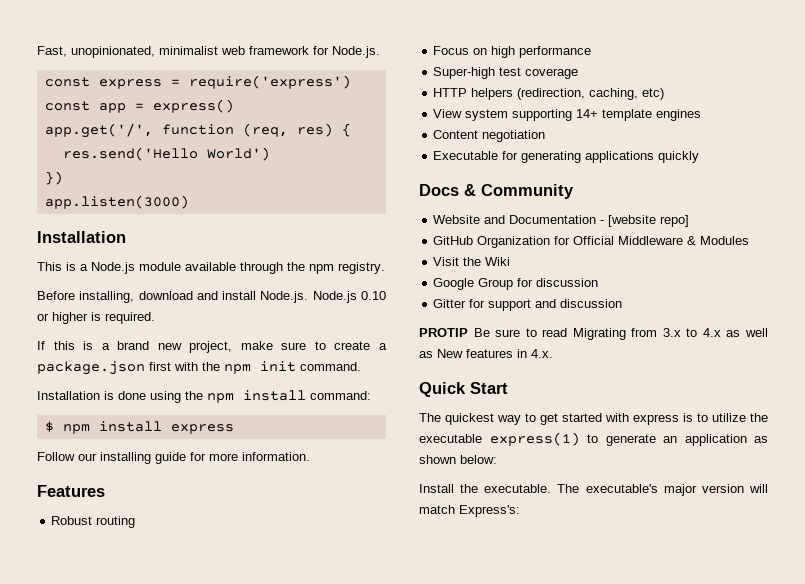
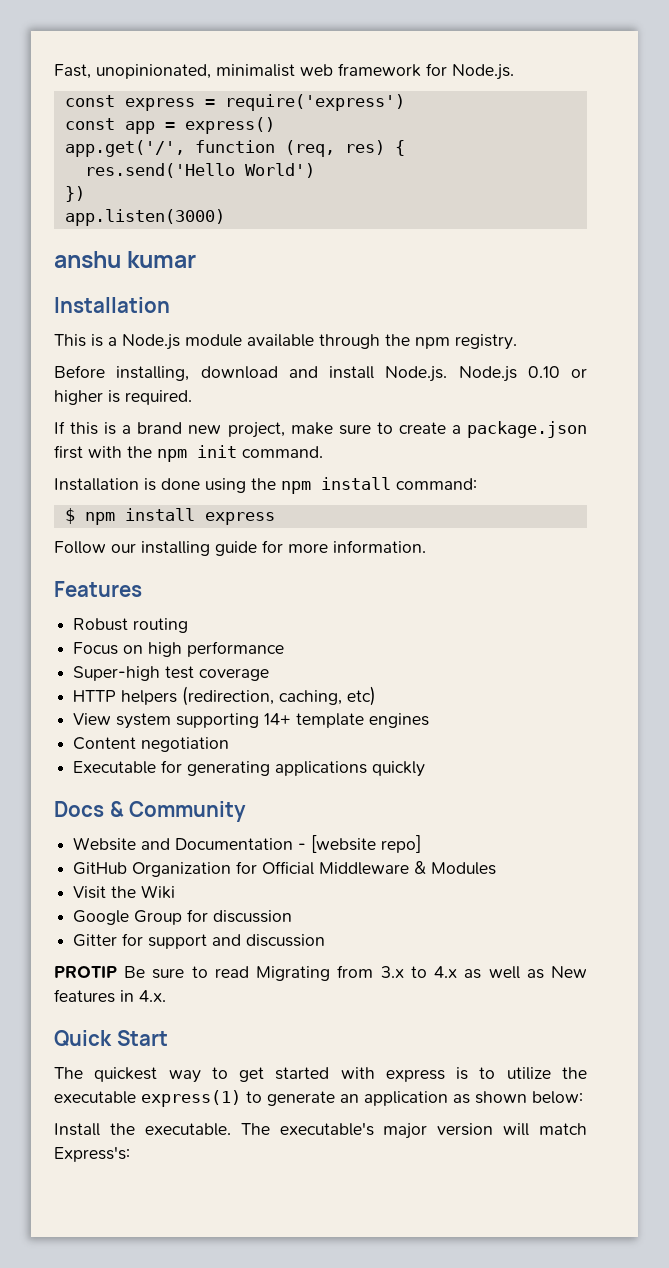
(189, 202) none -> [54,251,197,268] // anshu kumar

